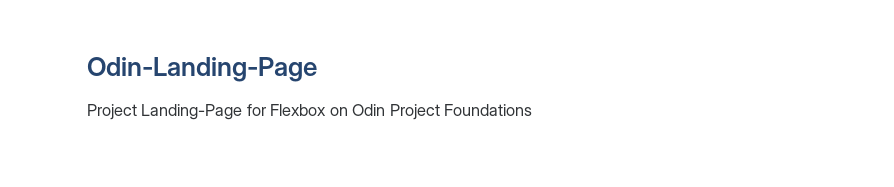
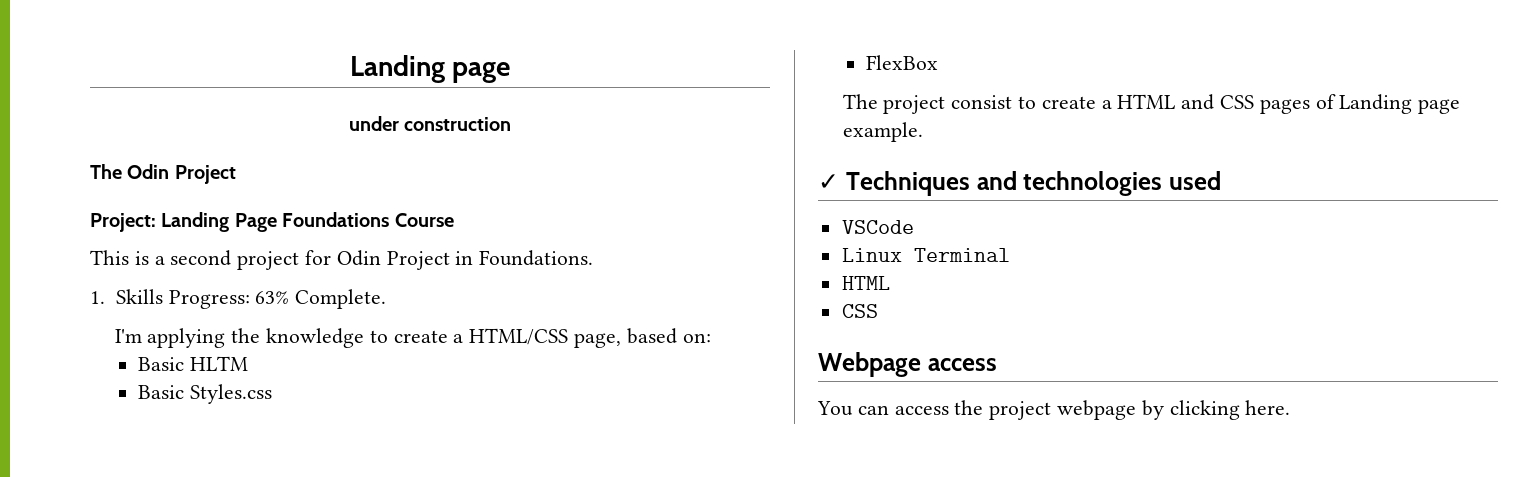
[87,57,317,82] [87,104,533,120] Odin-Landing-Page // Project Landing-Page for Flexbox on Odin Project Foundations -> [349,55,511,83] [348,116,512,131] [90,164,236,184] [90,212,454,232] [90,250,594,270] [90,289,387,309] [114,328,711,348] [138,356,248,371] [138,384,272,404] [866,55,939,70] [842,94,1461,114] [842,122,923,142] [818,171,1221,196] [841,220,914,234] [841,248,1010,262] [841,276,890,290] [841,304,878,318] [818,352,997,377] [817,400,1291,420] Landing page // under construction // The Odin Project // Project: Landing Page Foundations Course // This is a second project for Odin Project in Foundations. // 1. Skills Progress: 63% Complete. // I'm applying the knowledge to create a HTML/CSS page, based on: // Basic HLTM // Basic Styles.css // FlexBox // The project consist to create a HTML and CSS pages of Landing page example. // ✓ Techniques and technologies used // VSCode // Linux Terminal // HTML // CSS // Webpage access // You can access the project webpage by clicking here.

